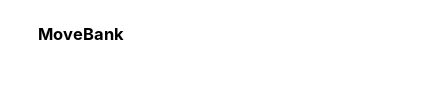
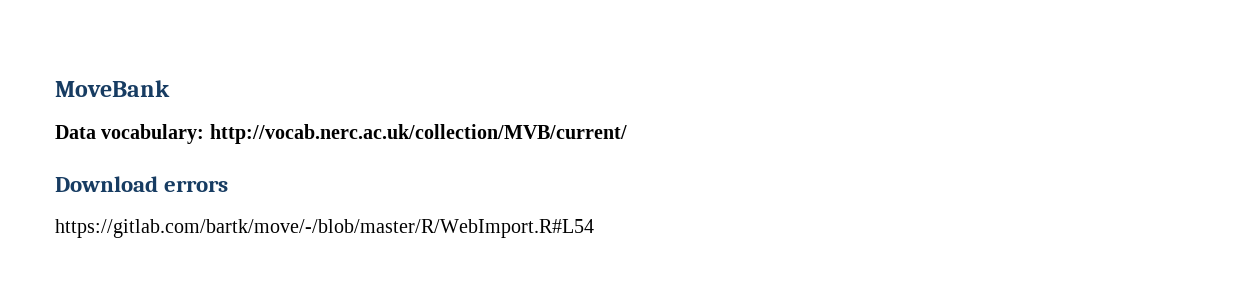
(124, 34) none -> [55,124,627,144] [55,176,229,192] [55,219,594,238] // Data vocabulary: http://vocab.nerc.ac.uk/collection/MVB/current/ // Download errors // https://gitlab.com/bartk/move/-/blob/master/R/WebImport.R#L54

